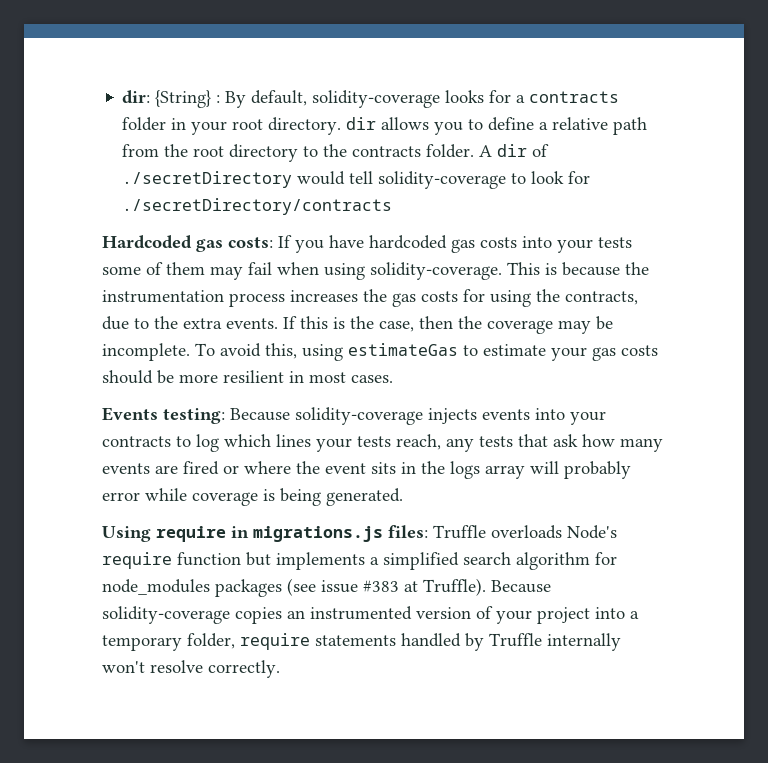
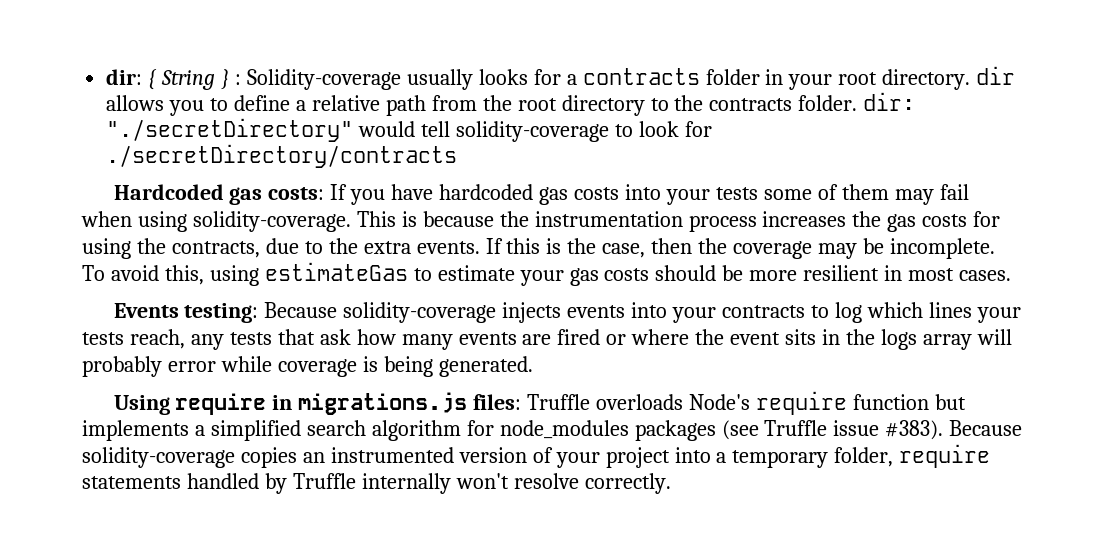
[122,90,441,108] dir: {String} : By default, solidity-coverage -> [106,69,473,90] dir: { String } : Solidity-coverage usually
[479,144,550,157] [122,171,293,188] A dir of ./secretDirectory -> [863,92,916,111] [106,118,354,142] dir: "./secretDirectory"
[321,578,486,596] issue #383 at Truffle). -> [764,420,944,440] Truffle issue #383).

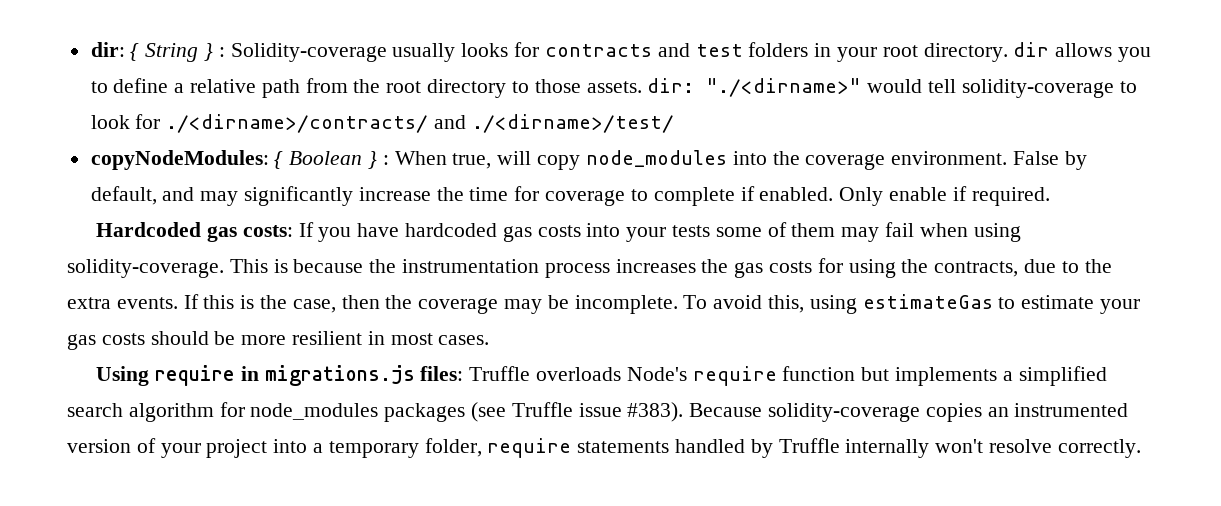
[566,68,760,85] a contracts folder -> [544,42,809,57] contracts and test folders
[674,92,916,111] [106,118,354,142] the contracts folder. dir: "./secretDirectory" -> [534,78,862,97] those assets. dir: "./<dirname>"
[106,144,458,168] ./secretDirectory/contracts -> [166,114,674,133] [90,150,1087,170] [90,186,1050,206] ./<dirname>/contracts/ and ./<dirname>/test/ // copyNodeModules: { Boolean } : When true, will copy node_modules into the coverage environment. False by default, and may significantly increase the time for coverage to complete if enabled. Only enable if required.
[113,302,1021,323] [82,329,1012,350] [82,356,533,377] // Events testing: Because solidity-coverage injects events into your contracts to log which lines your tests reach, any tests that ask how many events are fired or where the event sits in the logs array will probably error while coverage is being generated. -> (490, 340) none

